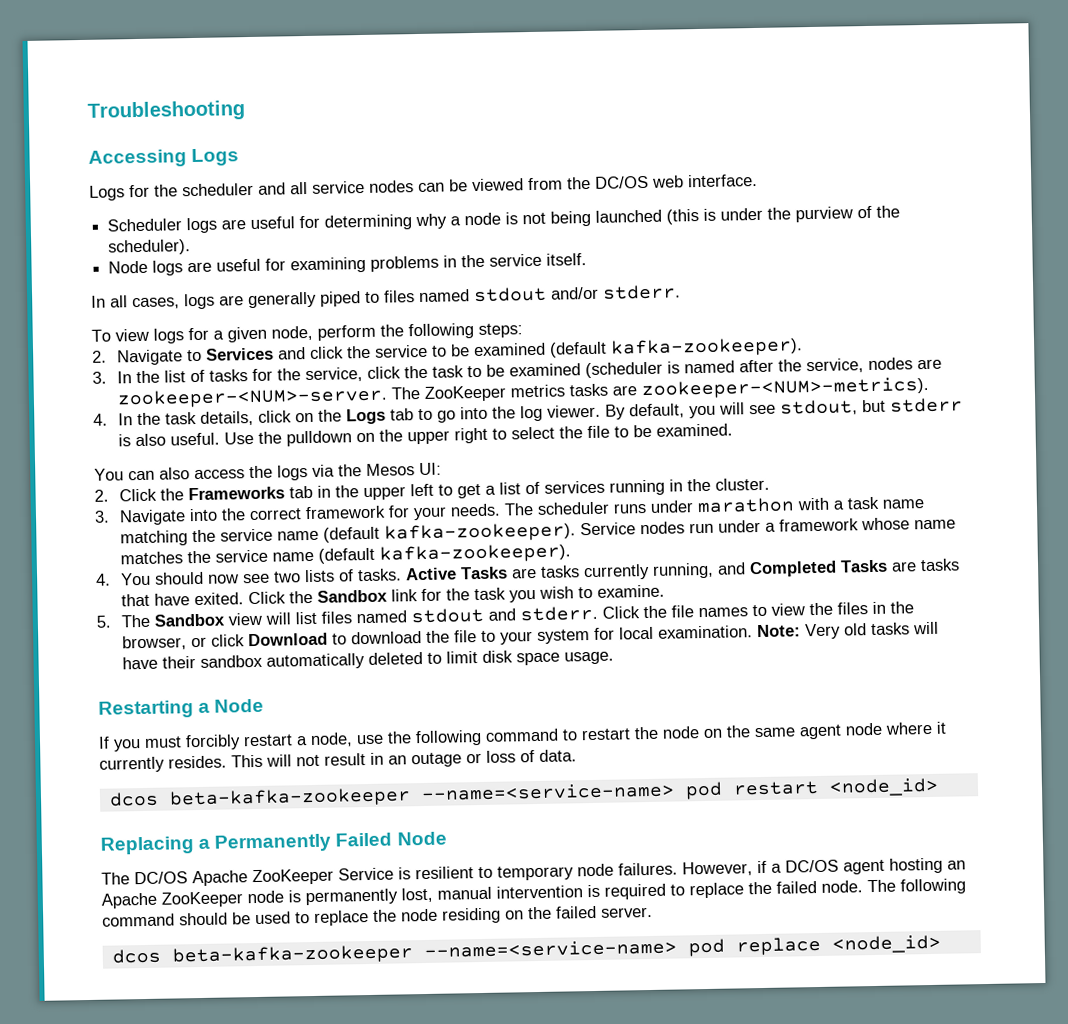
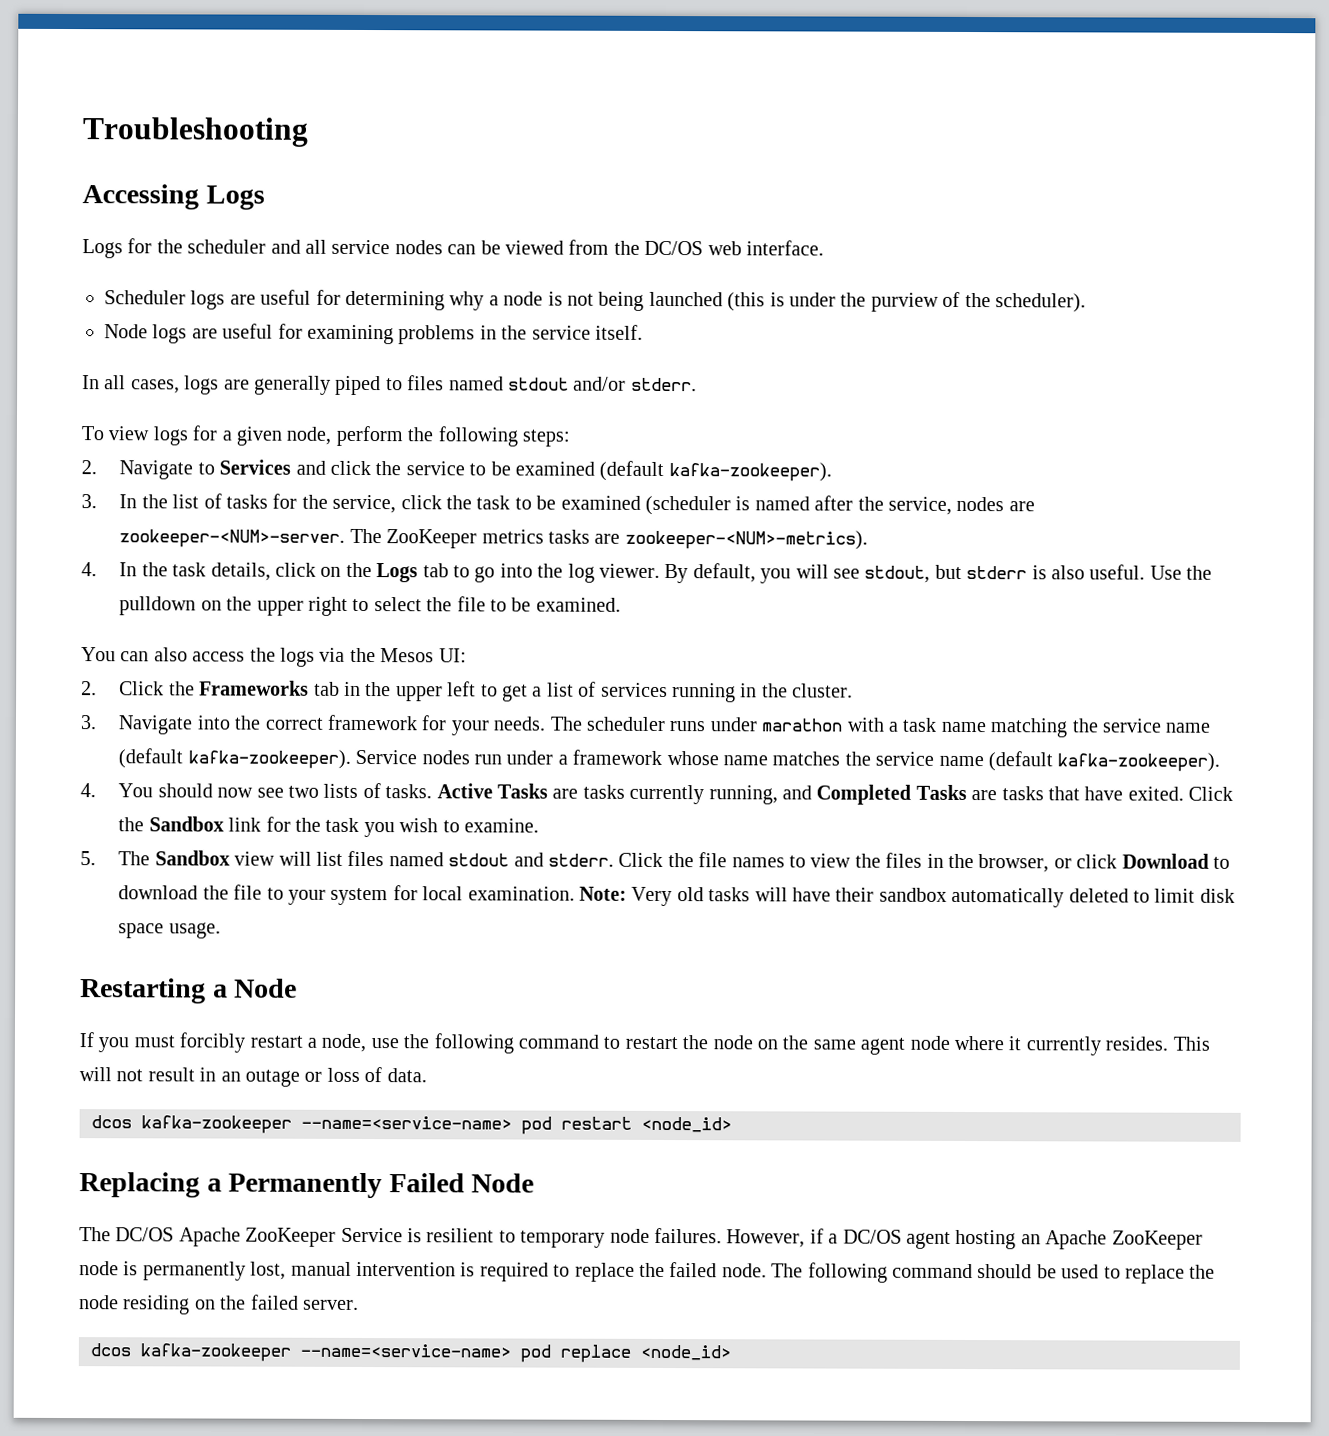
[168,787,411,809] beta-kafka-zookeeper -> [141,1115,292,1134] kafka-zookeeper
[171,944,413,966] beta-kafka-zookeeper -> [140,1343,291,1362] kafka-zookeeper

